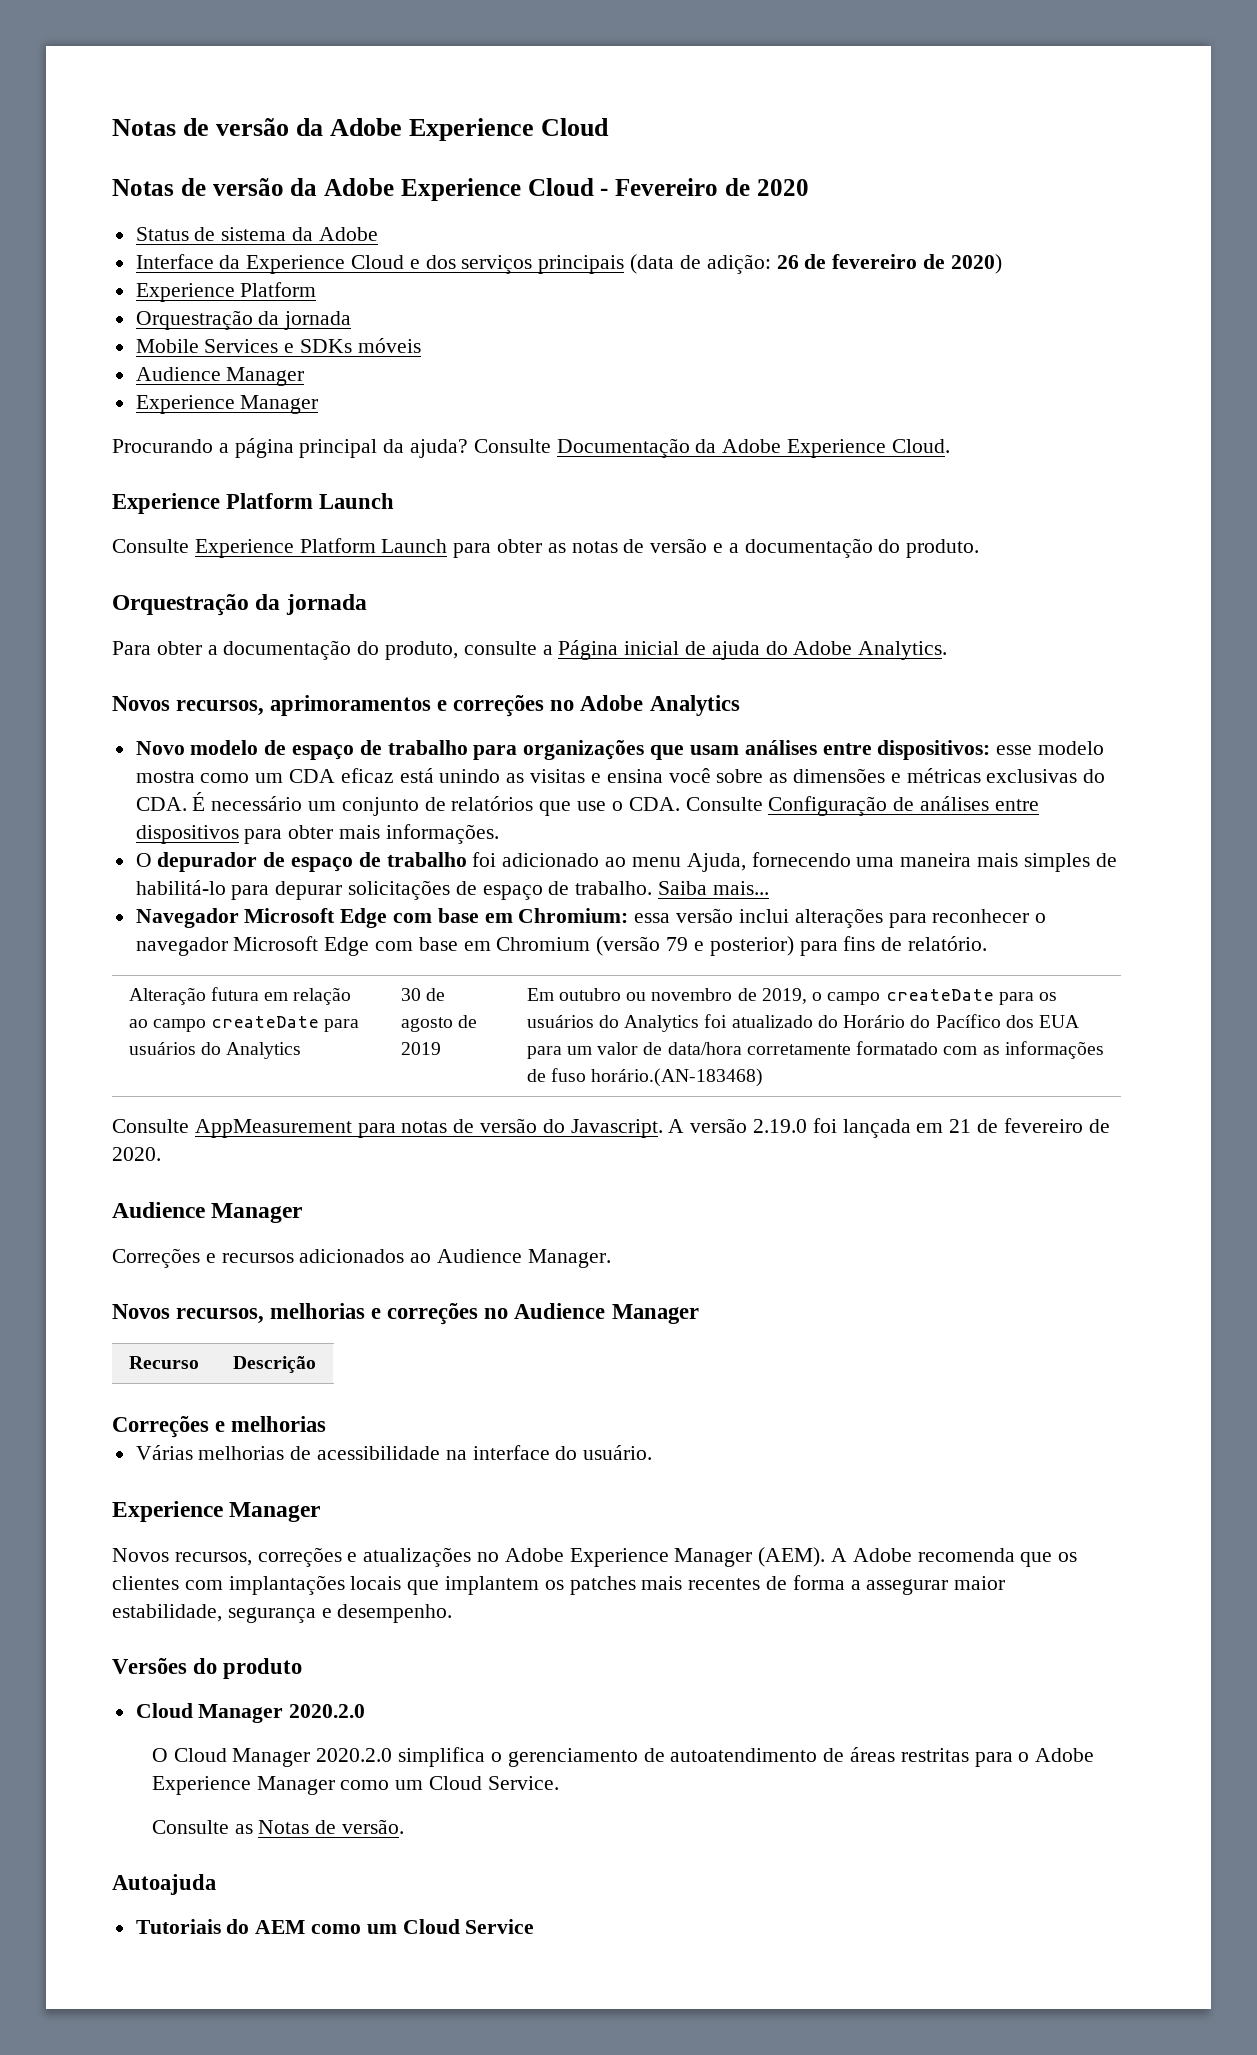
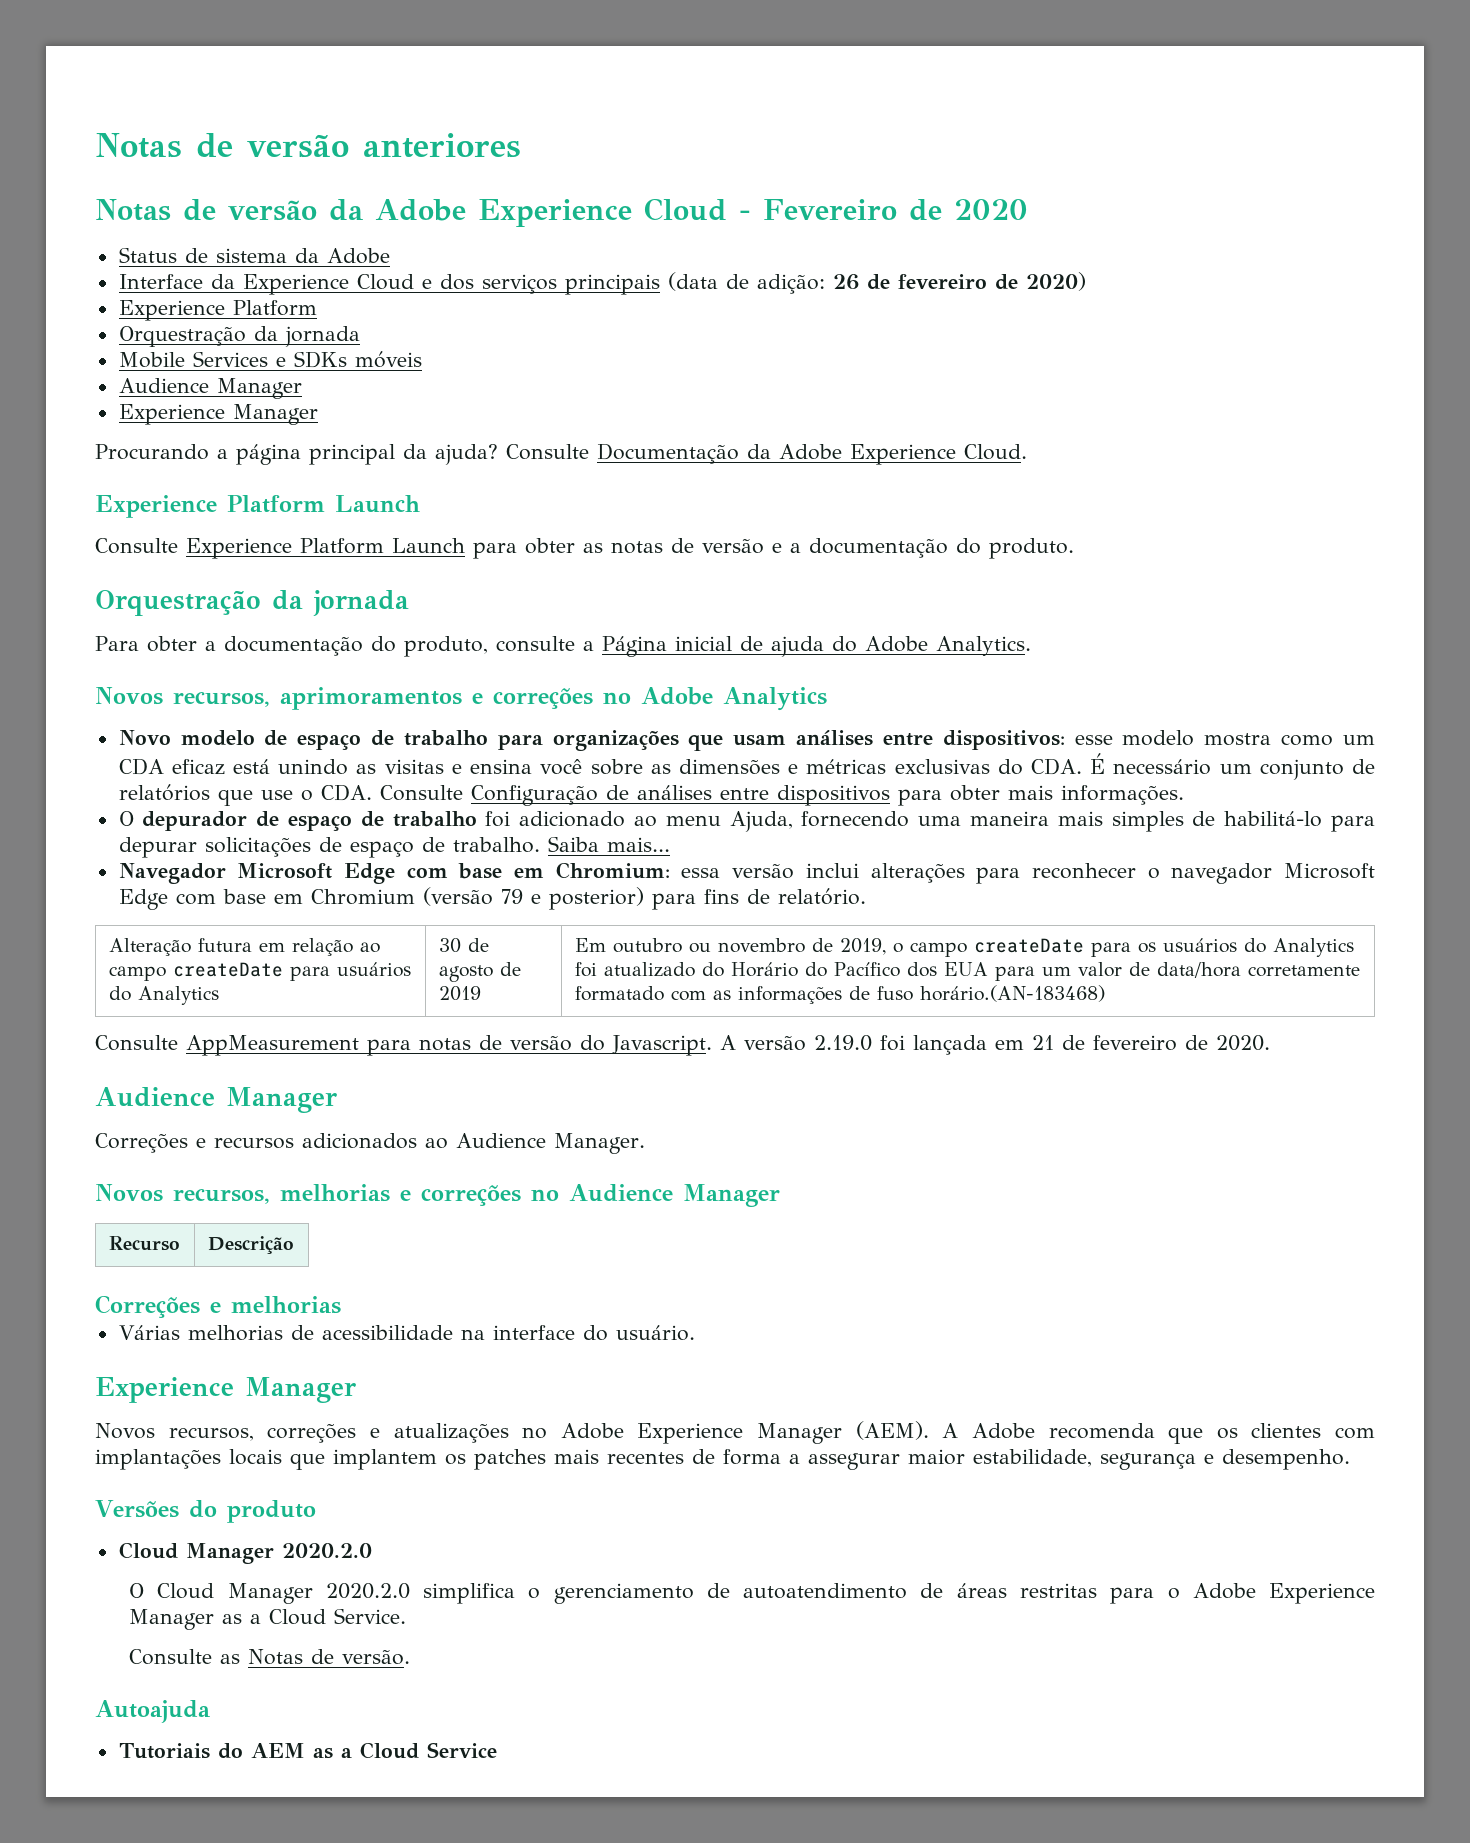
[112,118,610,141] Notas de versão da Adobe Experience Cloud -> [95,133,521,158] Notas de versão anteriores
[340,1780,424,1790] como um -> [222,1614,262,1624] as a
[311,1924,397,1934] como um -> [312,1748,352,1759] as a

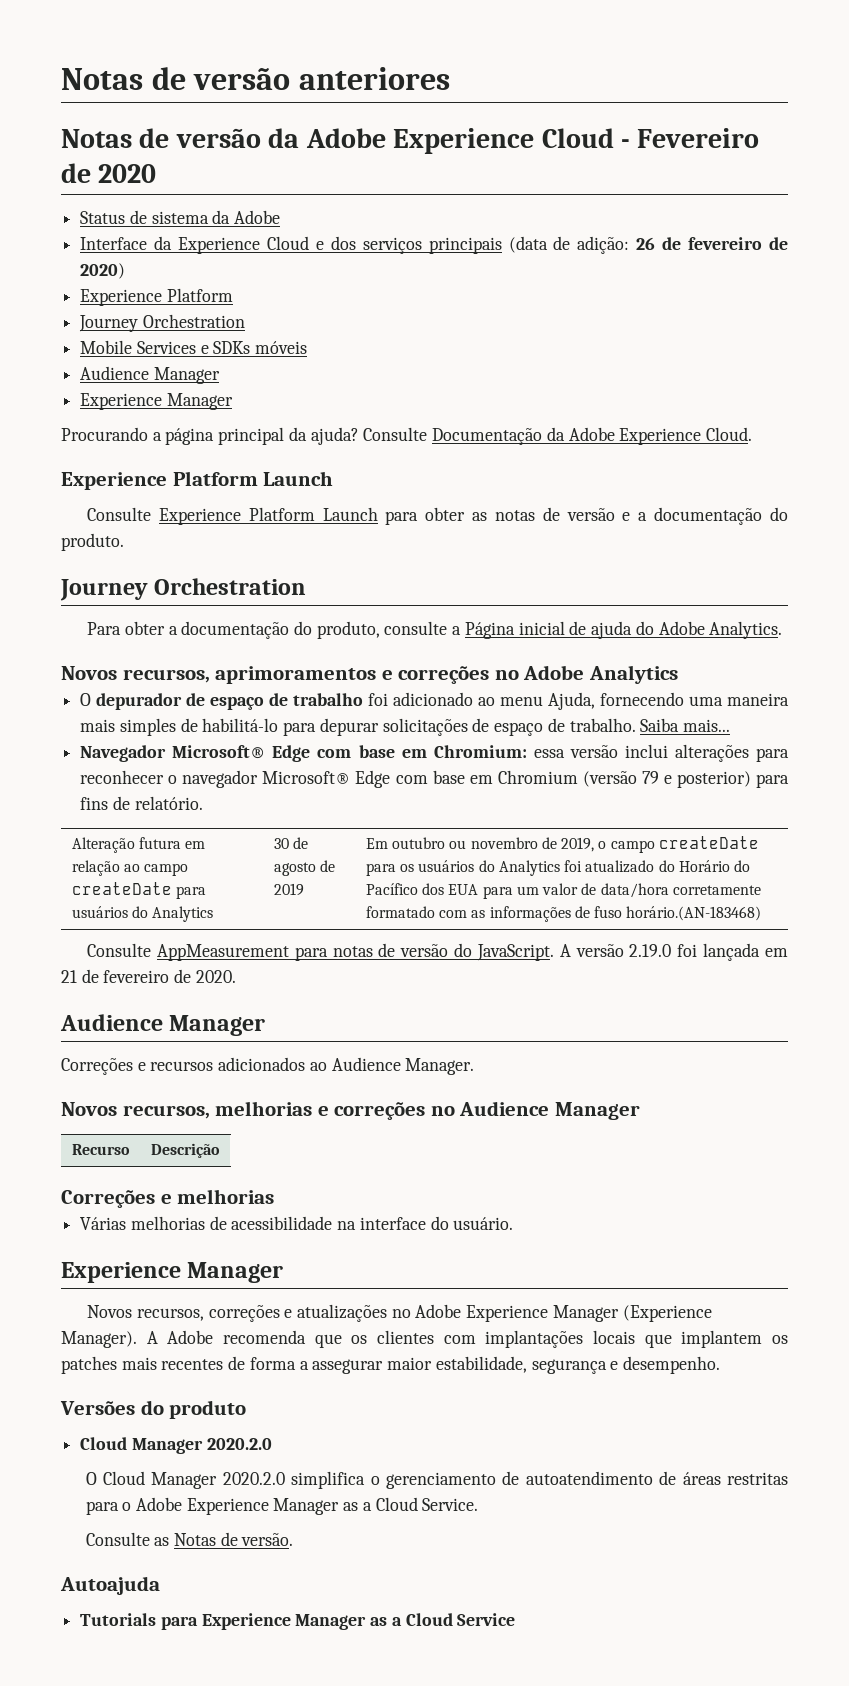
[118,326,360,347] Orquestração da jornada -> [79,314,245,332] Journey Orchestration
[95,590,409,616] Orquestração da jornada -> [60,578,307,601] Journey Orchestration
[118,730,1375,751] [118,753,1375,780] [118,784,1184,806] // Novo modelo de espaço de trabalho para organizações que usam análises entre dispositivos: esse modelo mostra como um CDA eficaz está unindo as visitas e ensina você sobre as dimensões e métricas exclusivas do CDA. É necessário um conjunto de relatórios que use o CDA. Consulte Configuração de análises entre dispositivos para obter mais informações. -> (678, 674) none
[237,863,333,879] Microsoft -> [172,745,266,759] Microsoft®
[1283,863,1375,879] Microsoft -> [262,771,351,784] Microsoft®
[612,1035,712,1056] Javascript. -> [476,944,554,961] JavaScript.
[855,1421,929,1440] (AEM). -> [622,1305,712,1322] [61,1331,137,1348] (Experience Manager).
[118,1743,305,1759] Tutoriais do AEM -> [80,1613,367,1630] Tutorials para Experience Manager

